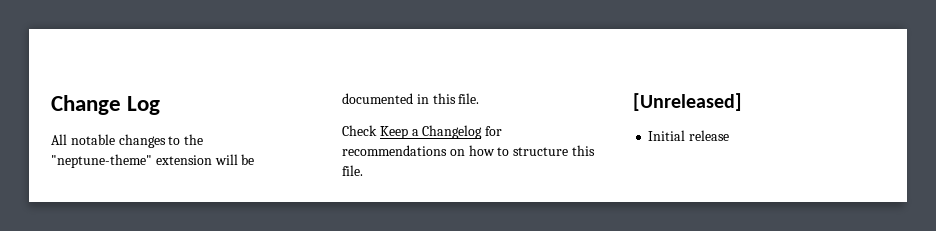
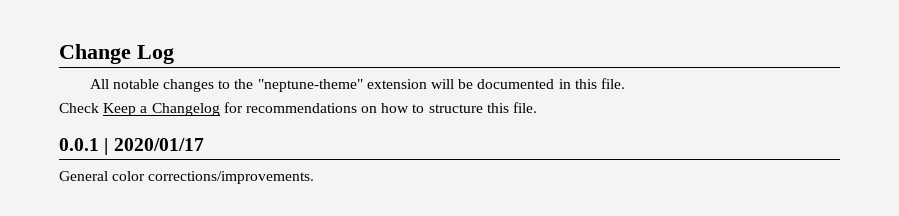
[633,93,742,111] [648,130,730,141] [Unreleased] // Initial release -> [59,138,204,155] [59,171,315,184] 0.0.1 | 2020/01/17 // General color corrections/improvements.

